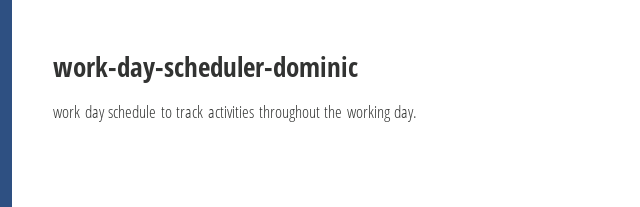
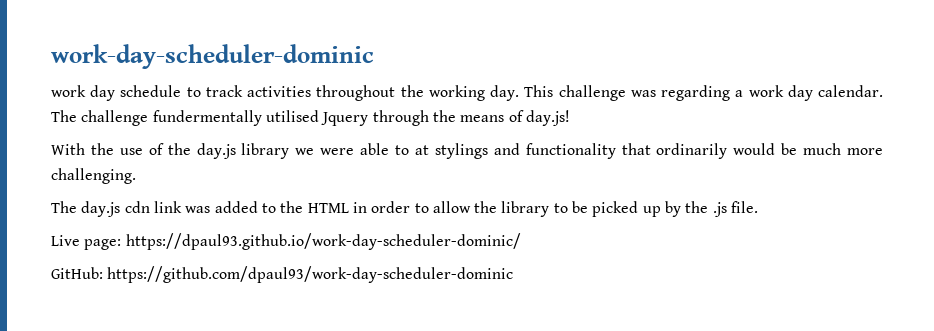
(418, 113) none -> [524,85,884,101] [51,110,570,126] [51,143,883,159] [51,168,136,184] [51,201,759,217] [51,233,521,250] [51,266,514,283] This challenge was regarding a work day calendar. The challenge fundermentally utilised Jquery through the means of day.js! // With the use of the day.js library we were able to at stylings and functionality that ordinarily would be much more challenging. // The day.js cdn link was added to the HTML in order to allow the library to be picked up by the .js file. // Live page: https://dpaul93.github.io/work-day-scheduler-dominic/ // GitHub: https://github.com/dpaul93/work-day-scheduler-dominic

